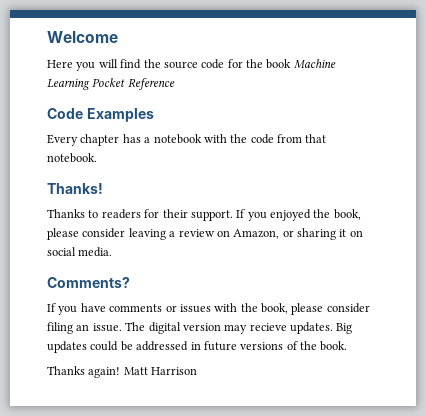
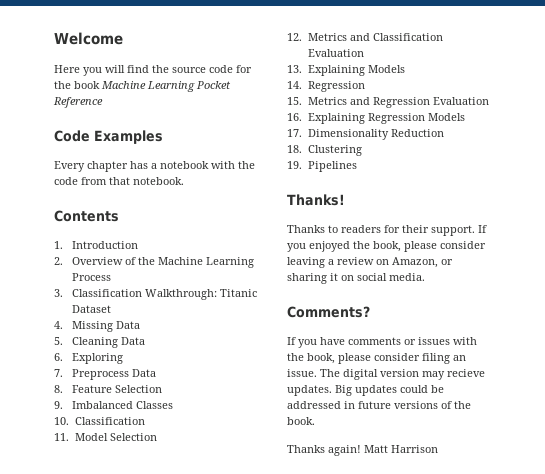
(97, 158) none -> [54,210,119,222] [54,241,138,249] [54,257,254,268] [71,273,111,281] [54,289,257,300] [71,305,111,313] [54,321,140,332] [54,337,145,348] [54,353,123,364] [54,369,156,380] [54,385,162,393] [54,401,173,409] [54,417,145,425] [54,433,157,441] [287,33,443,41] [307,49,364,57] [287,65,405,76] [287,81,365,92] [287,97,489,108] [287,113,465,124] [287,129,444,140] [287,145,362,156] [287,161,357,172] // Contents // 1. Introduction // 2. Overview of the Machine Learning Process // 3. Classification Walkthrough: Titanic Dataset // 4. Missing Data // 5. Cleaning Data // 6. Exploring // 7. Preprocess Data // 8. Feature Selection // 9. Imbalanced Classes // 10. Classification // 11. Model Selection // 12. Metrics and Classification Evaluation // 13. Explaining Models // 14. Regression // 15. Metrics and Regression Evaluation // 16. Explaining Regression Models // 17. Dimensionality Reduction // 18. Clustering // 19. Pipelines

